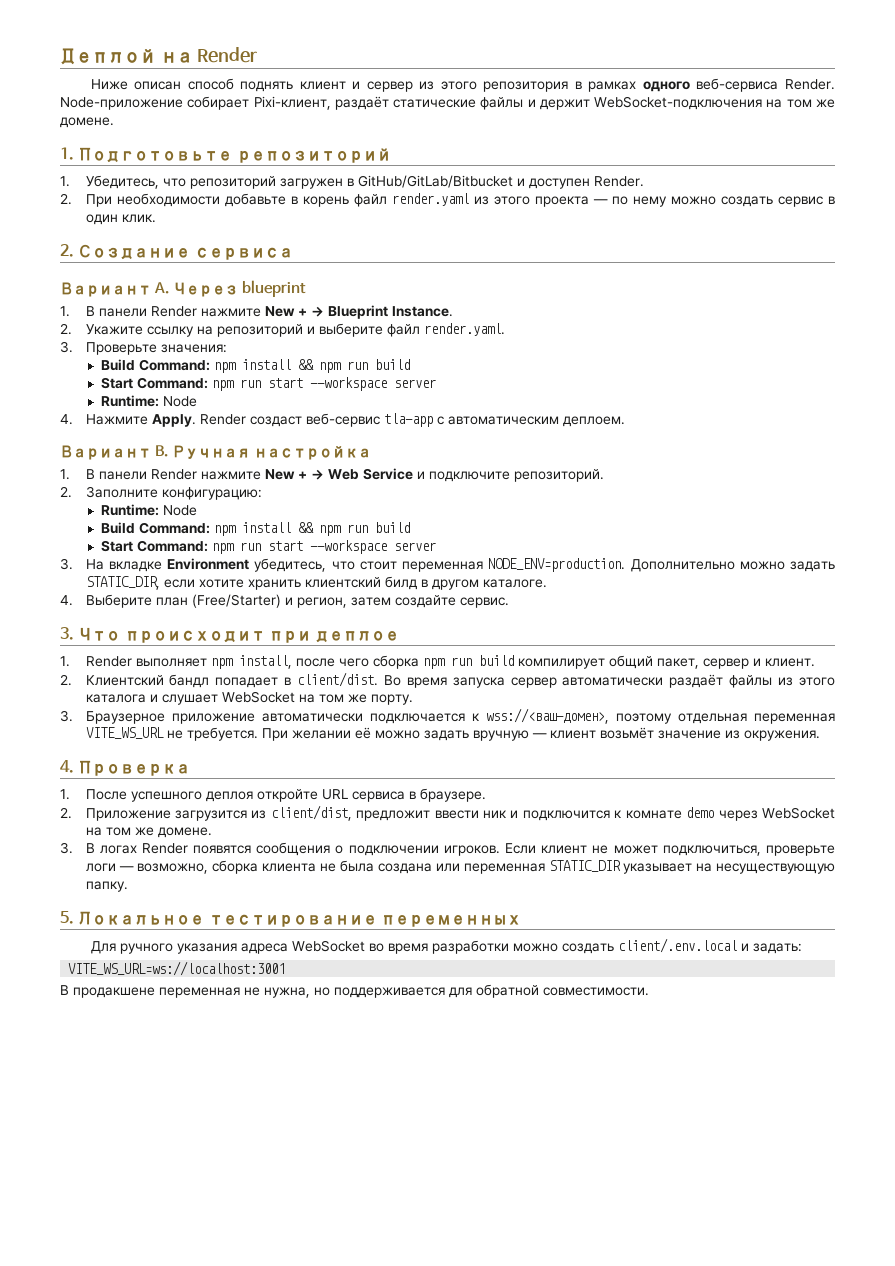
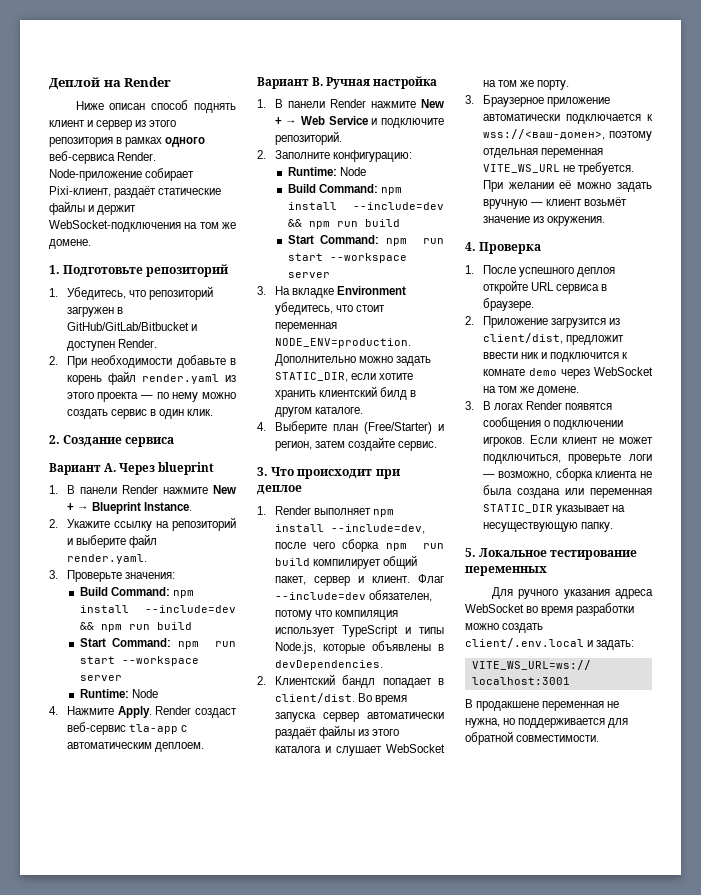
(291, 364) none -> [145,605,236,613] --include=dev
(291, 527) none -> [353,202,444,210] --include=dev
[238,655,292,669] install, -> [274,524,425,534] install --include=dev,
(815, 662) none -> [418,574,444,583] [274,590,432,602] [274,610,399,620] [274,625,444,637] [274,641,444,654] [274,660,383,670] Флаг --include=dev обязателен, потому что компиляция использует TypeScript и типы Node.js, которые объявлены в devDependencies.

